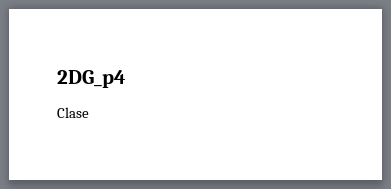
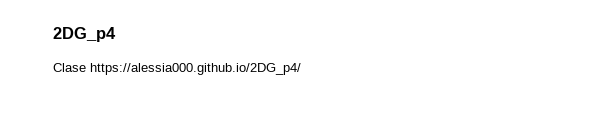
(89, 112) none -> [90,63,301,75] https://alessia000.github.io/2DG_p4/

